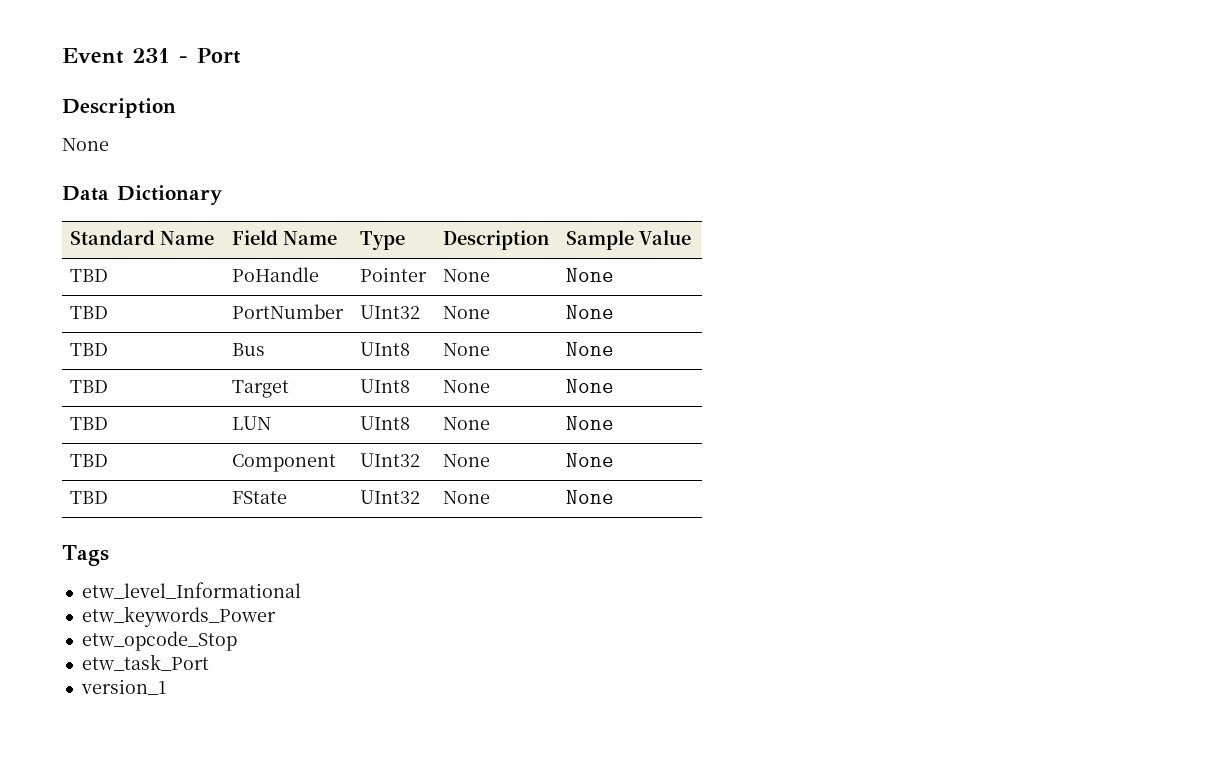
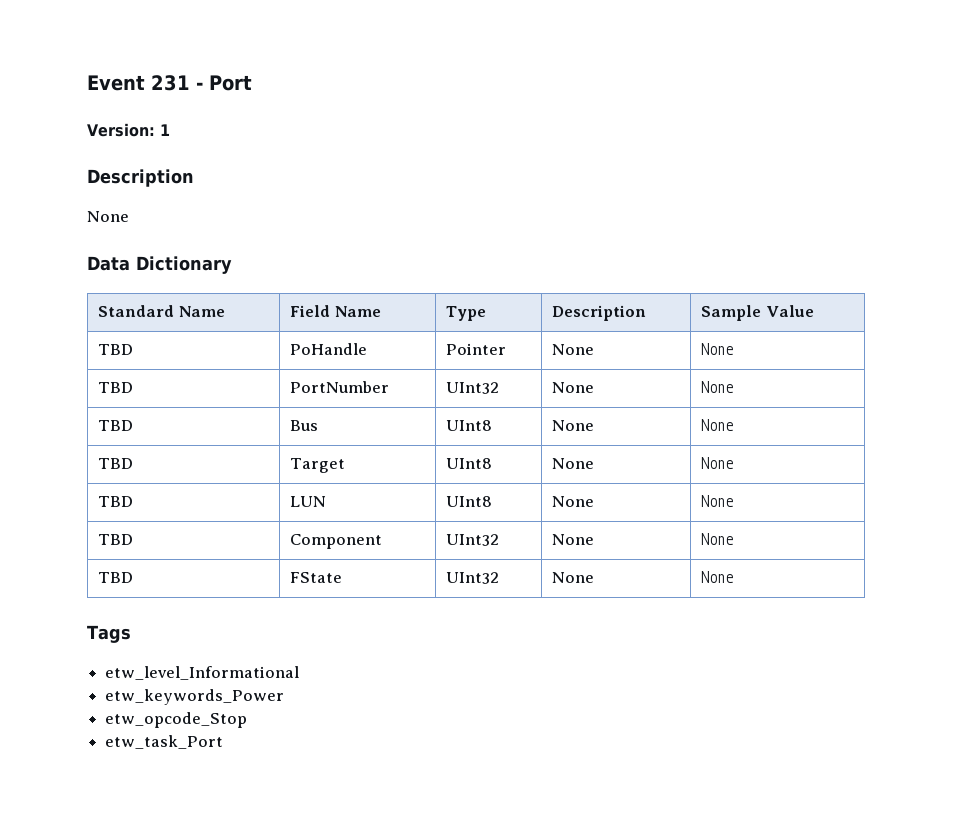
(241, 56) none -> [87,123,170,137] // Version: 1
[80,679,166,695] // version_1 -> (224, 742) none

